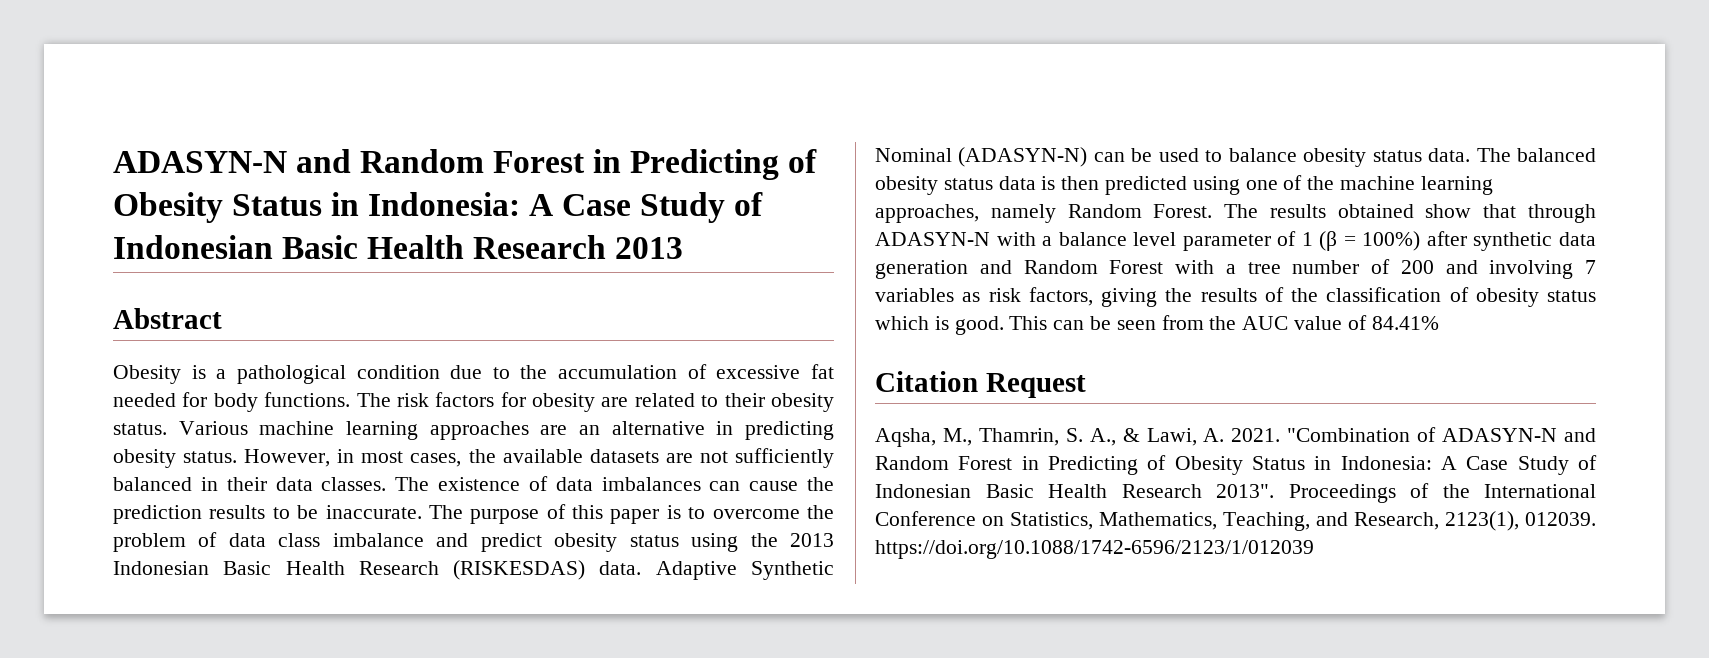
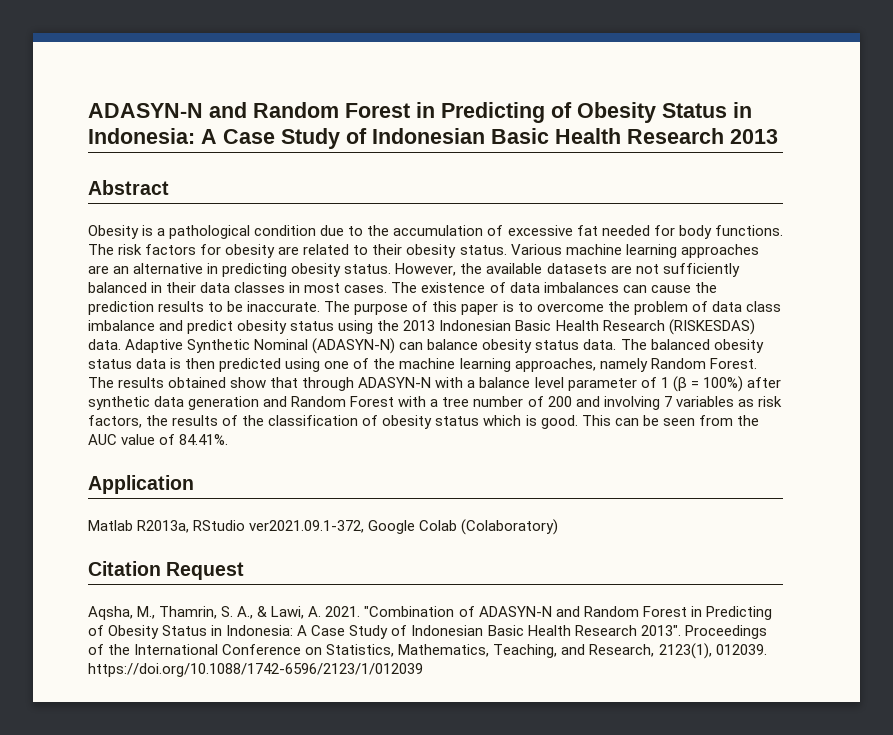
[337,449,462,467] in most cases, -> (457, 269) none
[321,477,387,491] classes. -> [234,282,388,293] classes in most cases.
[1131,148,1223,162] be used to -> (424, 346) none
[1101,288,1157,307] giving -> (142, 421) none
[1371,316,1439,330] 84.41% -> [179,434,229,445] [88,475,194,494] [88,519,559,535] 84.41%. // Application // Matlab R2013a, RStudio ver2021.09.1-372, Google Colab (Colaboratory)

